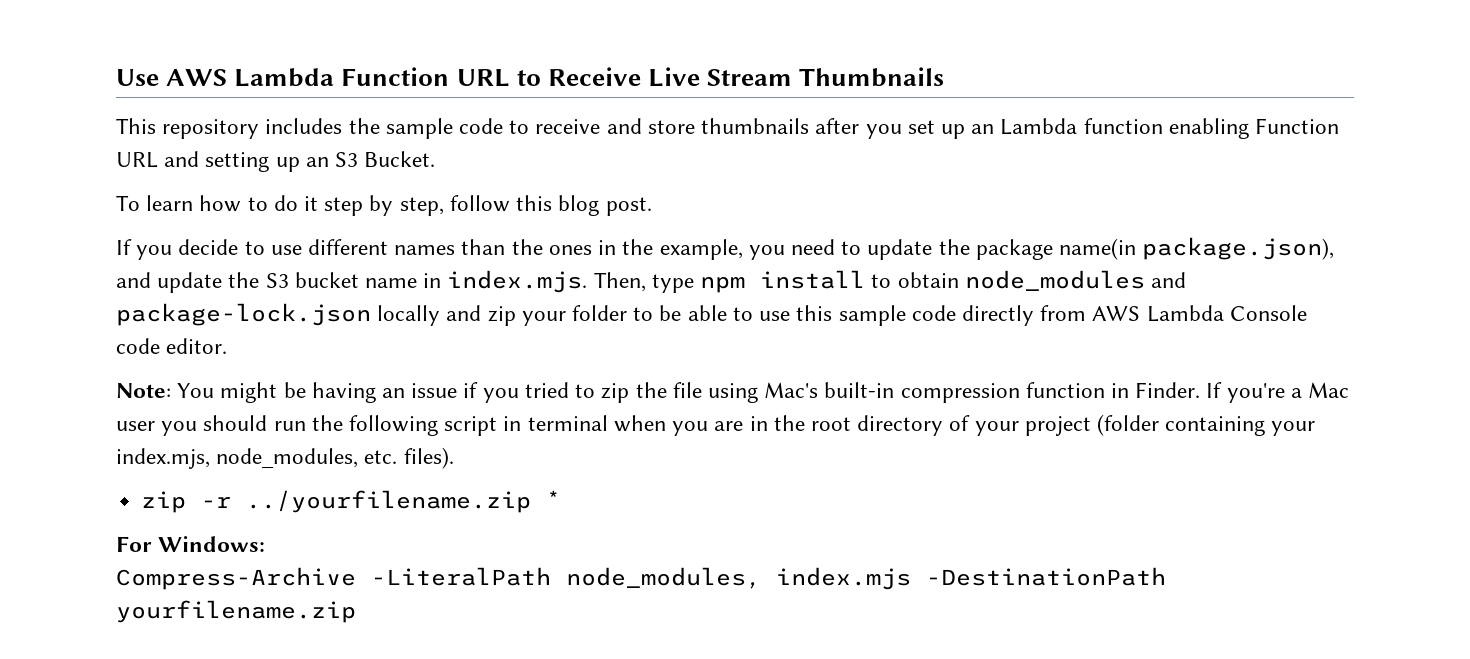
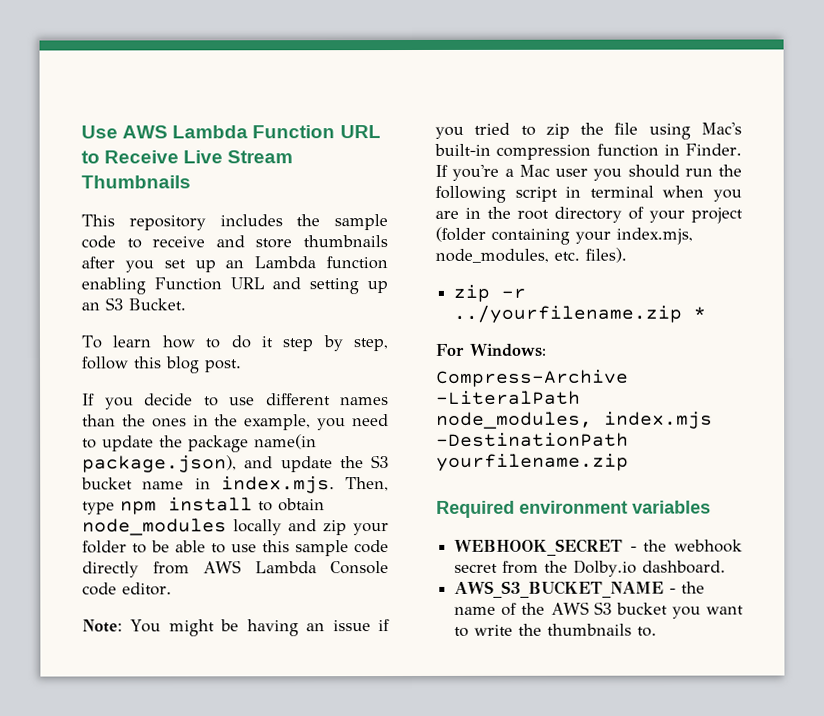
[1150,272,1186,288] [116,303,371,326] and package-lock.json -> (227, 527) none
(356, 611) none -> [436,500,711,518] [454,538,743,556] [454,559,727,577] [454,580,706,598] [454,601,744,619] [454,623,658,637] // Required environment variables // WEBHOOK_SECRET - the webhook secret from the Dolby.io dashboard. // AWS_S3_BUCKET_NAME - the name of the AWS S3 bucket you want to write the thumbnails to.

